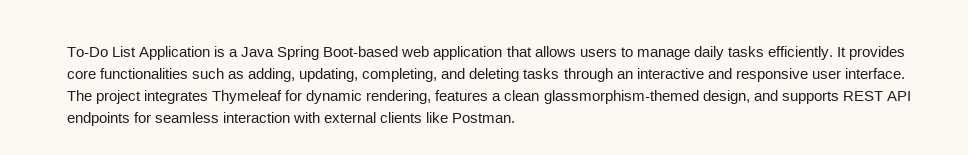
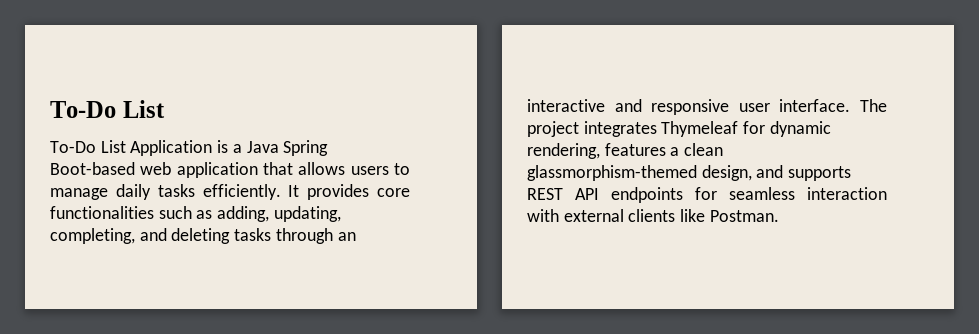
[67,46,137,57] To-Do List -> [50,100,165,118] [50,140,126,153] To-Do List // To-Do List

